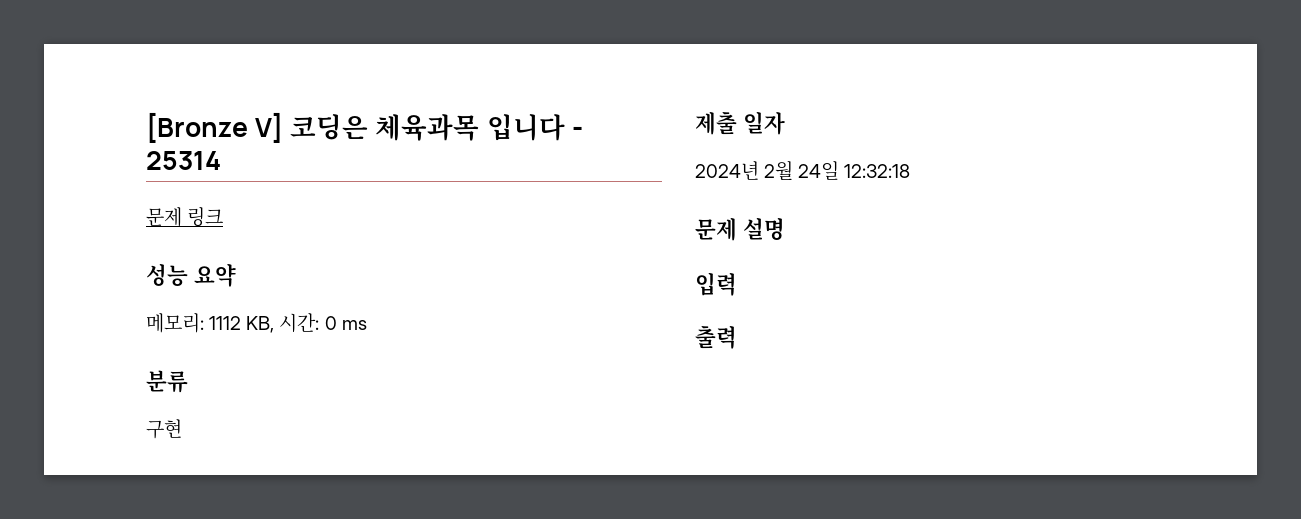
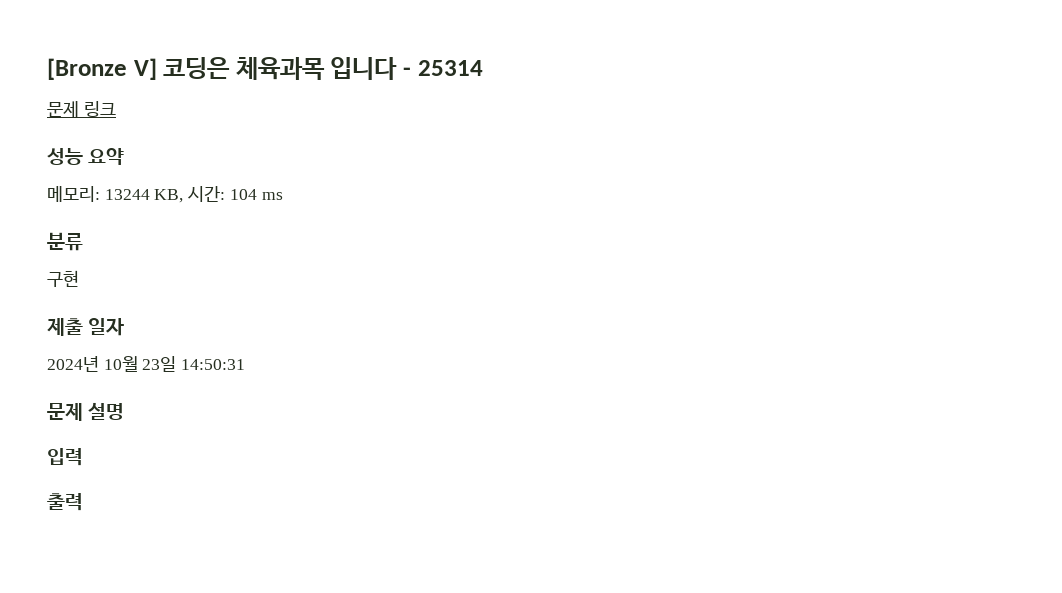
[209,316,242,330] 1112 -> [104,189,150,200] 13244
[324,316,337,330] 0 -> [229,189,257,200] 104
[764,160,911,180] 2월 24일 12:32:18 -> [103,356,246,372] 10월 23일 14:50:31

